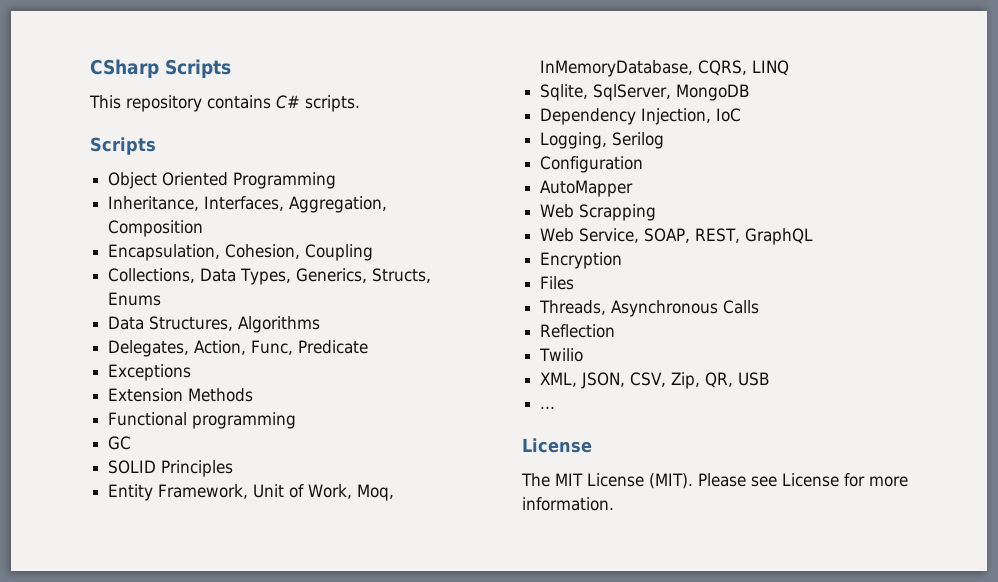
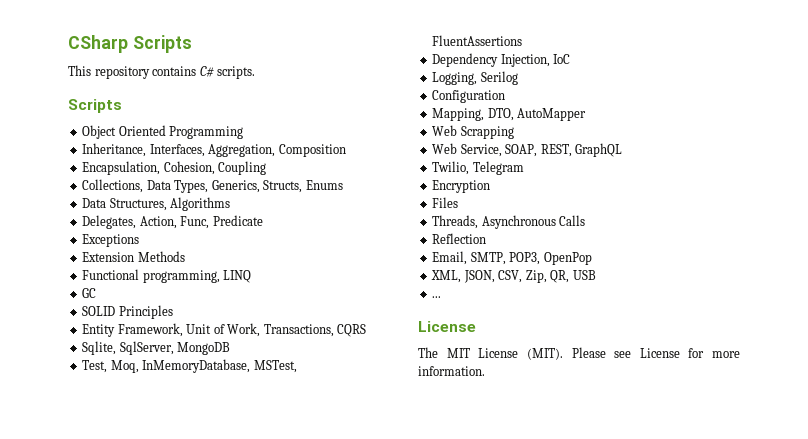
[192,412,297,429] programming -> [142,270,252,283] programming, LINQ
[357,484,395,501] [540,60,790,77] Moq, InMemoryDatabase, CQRS, LINQ -> [263,324,367,337] Transactions, CQRS
(751, 92) none -> [82,359,297,373] [432,35,523,46] // Test, Moq, InMemoryDatabase, MSTest, FluentAssertions
(644, 164) none -> [432,108,514,121] Mapping, DTO,
(814, 236) none -> [432,161,524,175] // Twilio, Telegram
[539,348,584,362] Twilio -> [432,251,592,265] Email, SMTP, POP3, OpenPop

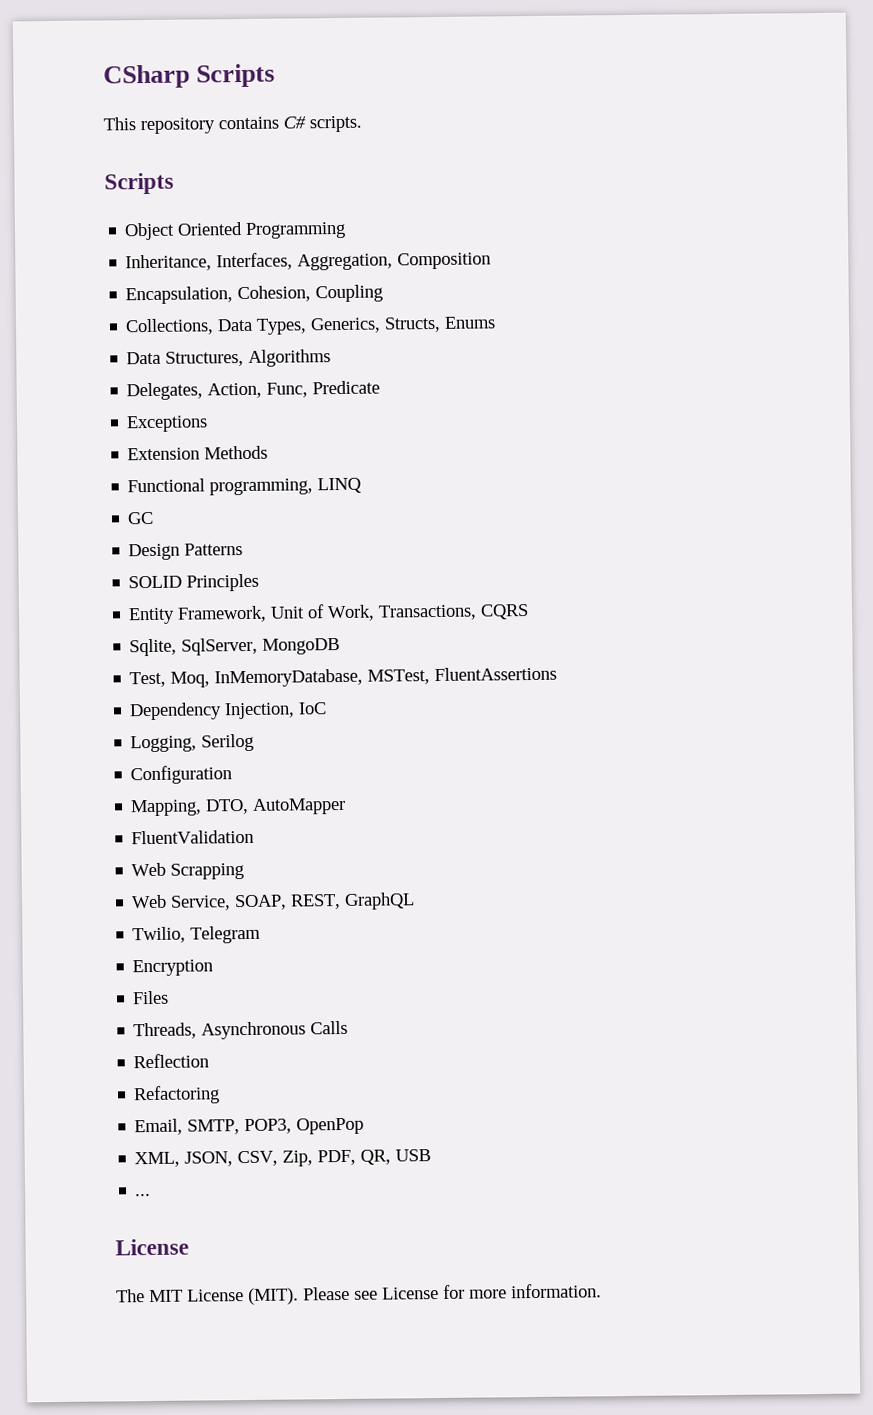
(97, 293) none -> [128,543,244,561] // Design Patterns
(587, 114) none -> [131,829,255,845] // FluentValidation
(487, 238) none -> [133,1085,221,1105] // Refactoring
(547, 276) none -> [317,1149,357,1166] PDF,

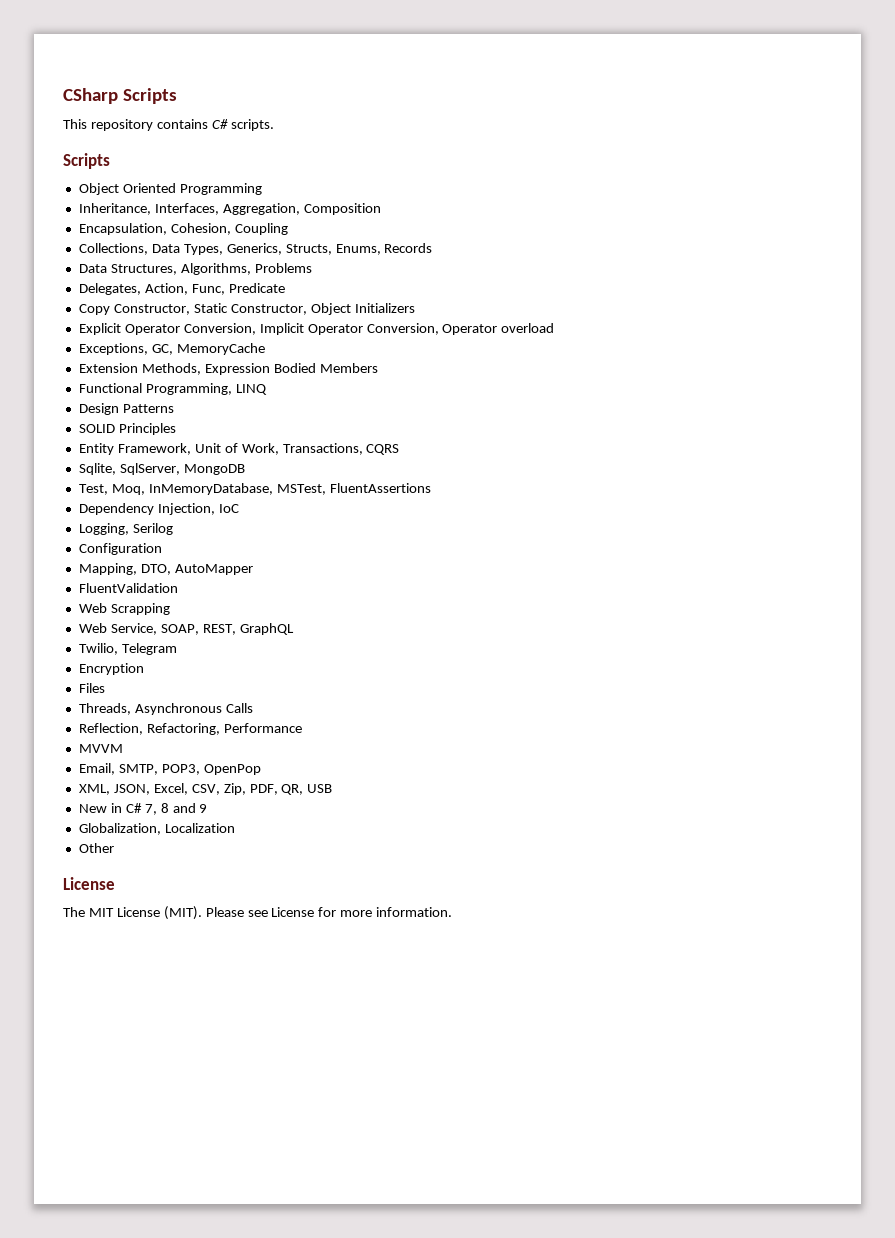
[444,316,497,329] Enums -> [335,243,433,255] Enums, Records
[248,349,332,367] Algorithms -> [180,263,312,275] Algorithms, Problems
[126,415,209,433] [127,445,269,461] Exceptions // Extension Methods -> [78,303,415,315] [78,323,555,335] [78,343,265,355] [78,363,378,375] Copy Constructor, Static Constructor, Object Initializers // Explicit Operator Conversion, Implicit Operator Conversion, Operator overload // Exceptions, GC, MemoryCache // Extension Methods, Expression Bodied Members
[209,478,314,496] programming, -> [145,383,232,395] Programming,
[127,511,155,525] // GC -> (267, 389) none
[133,1053,210,1069] [133,1085,221,1105] Reflection // Refactoring -> [78,723,302,735] [78,744,123,753] Reflection, Refactoring, Performance // MVVM
(234, 1159) none -> [153,783,188,795] Excel,
[135,1193,152,1197] ... -> [78,803,208,815] [78,823,235,835] [78,843,114,853] New in C# 7, 8 and 9 // Globalization, Localization // Other

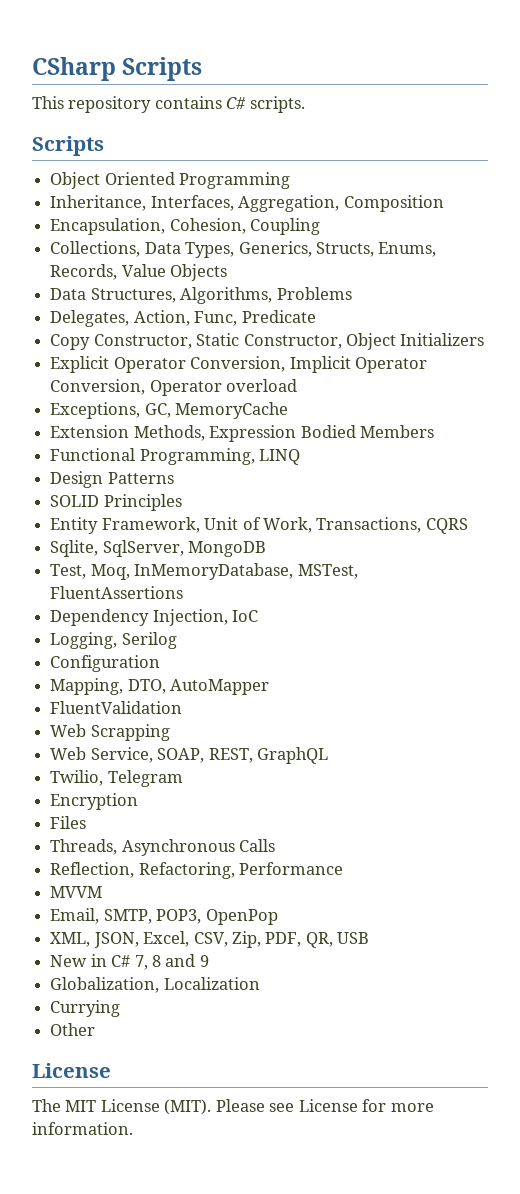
[384,243,433,253] Records -> [50,264,228,281] Records, Value Objects
(235, 828) none -> [50,1000,121,1017] // Currying

